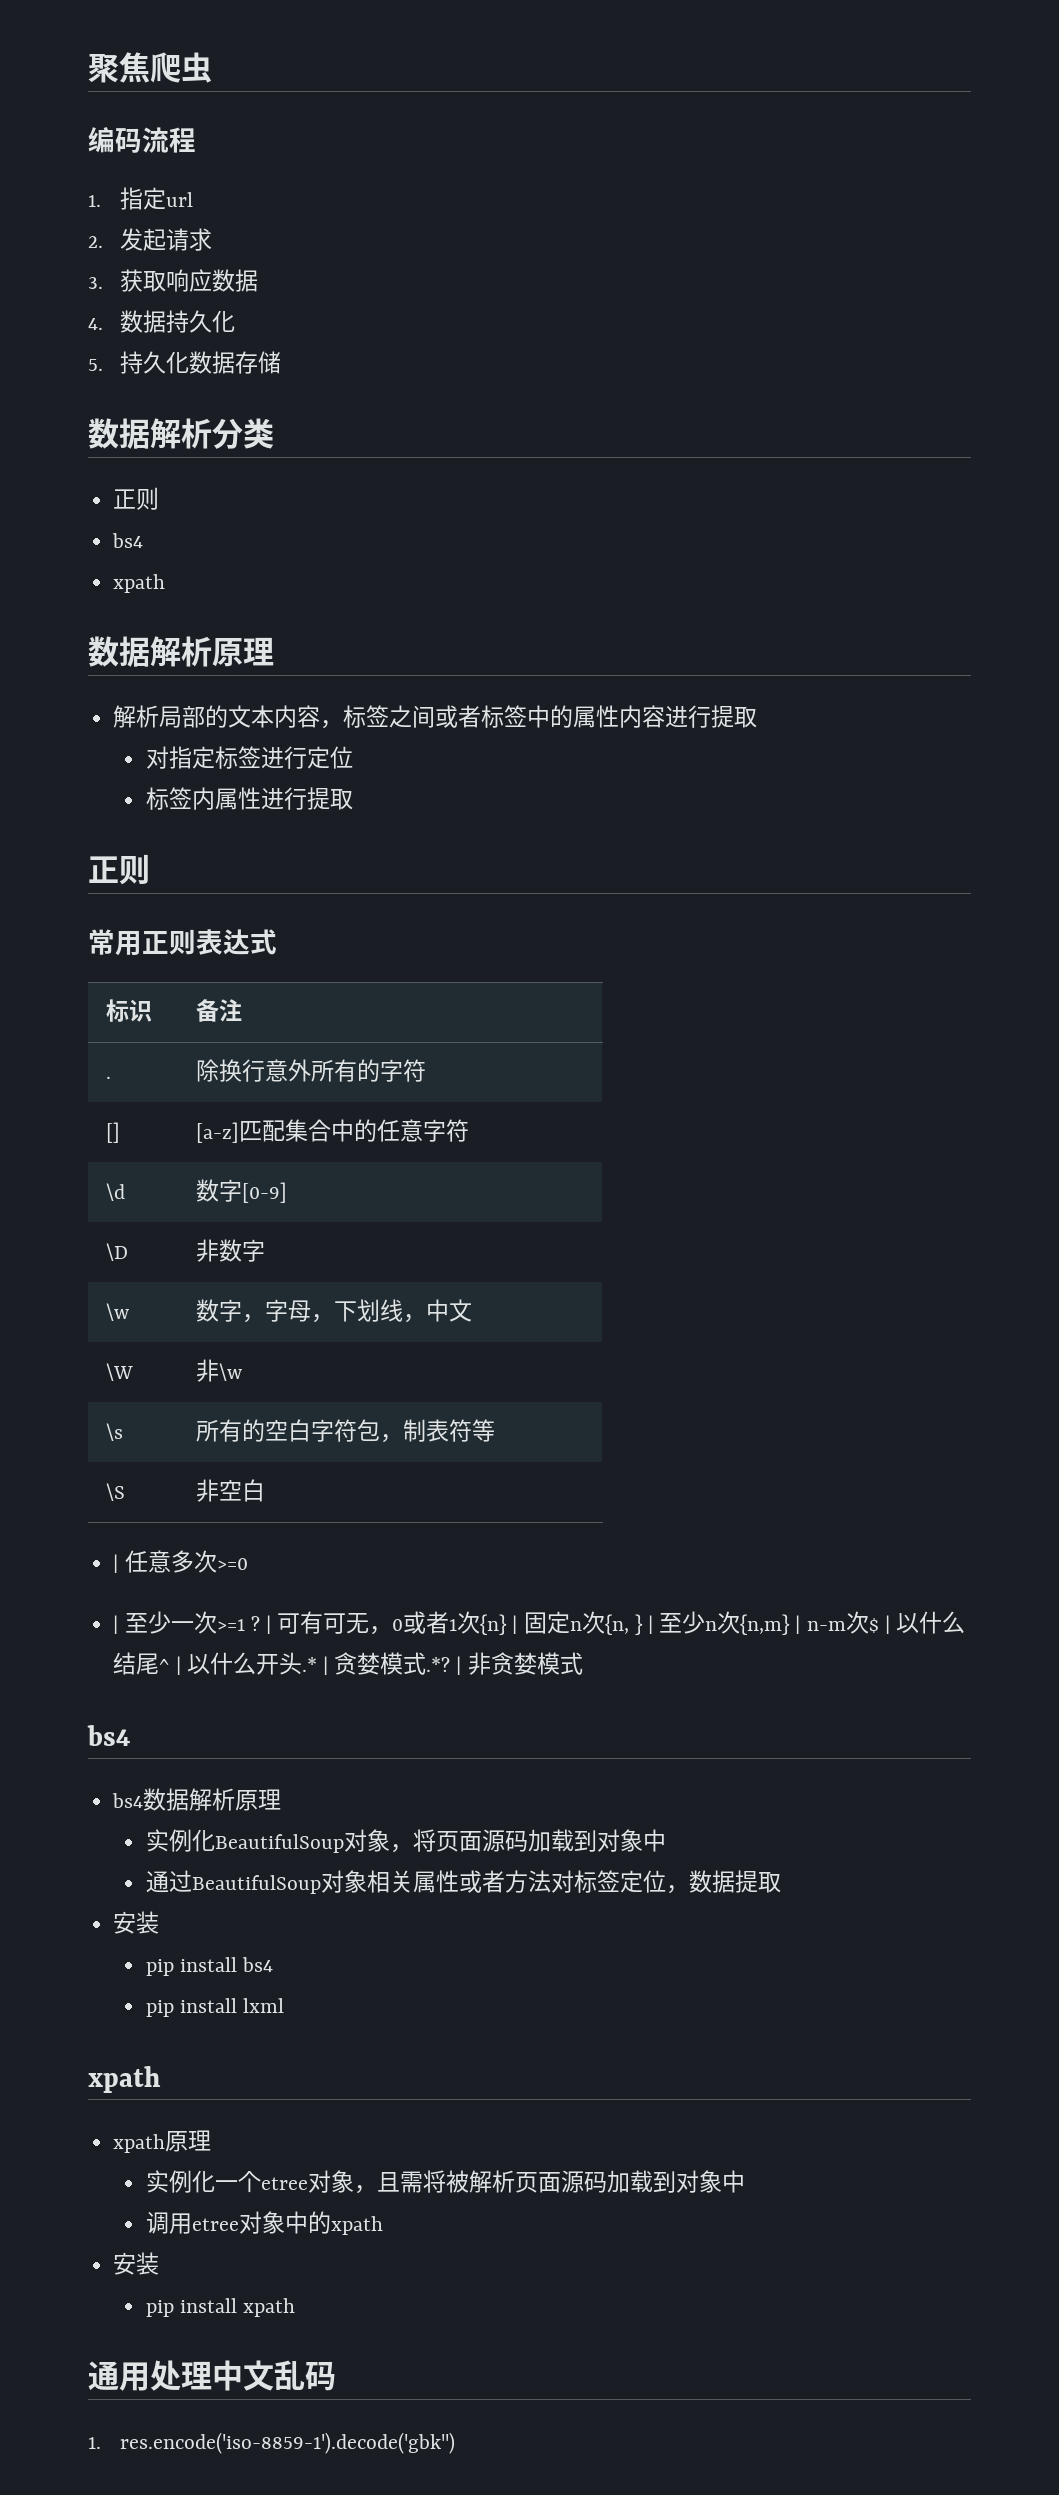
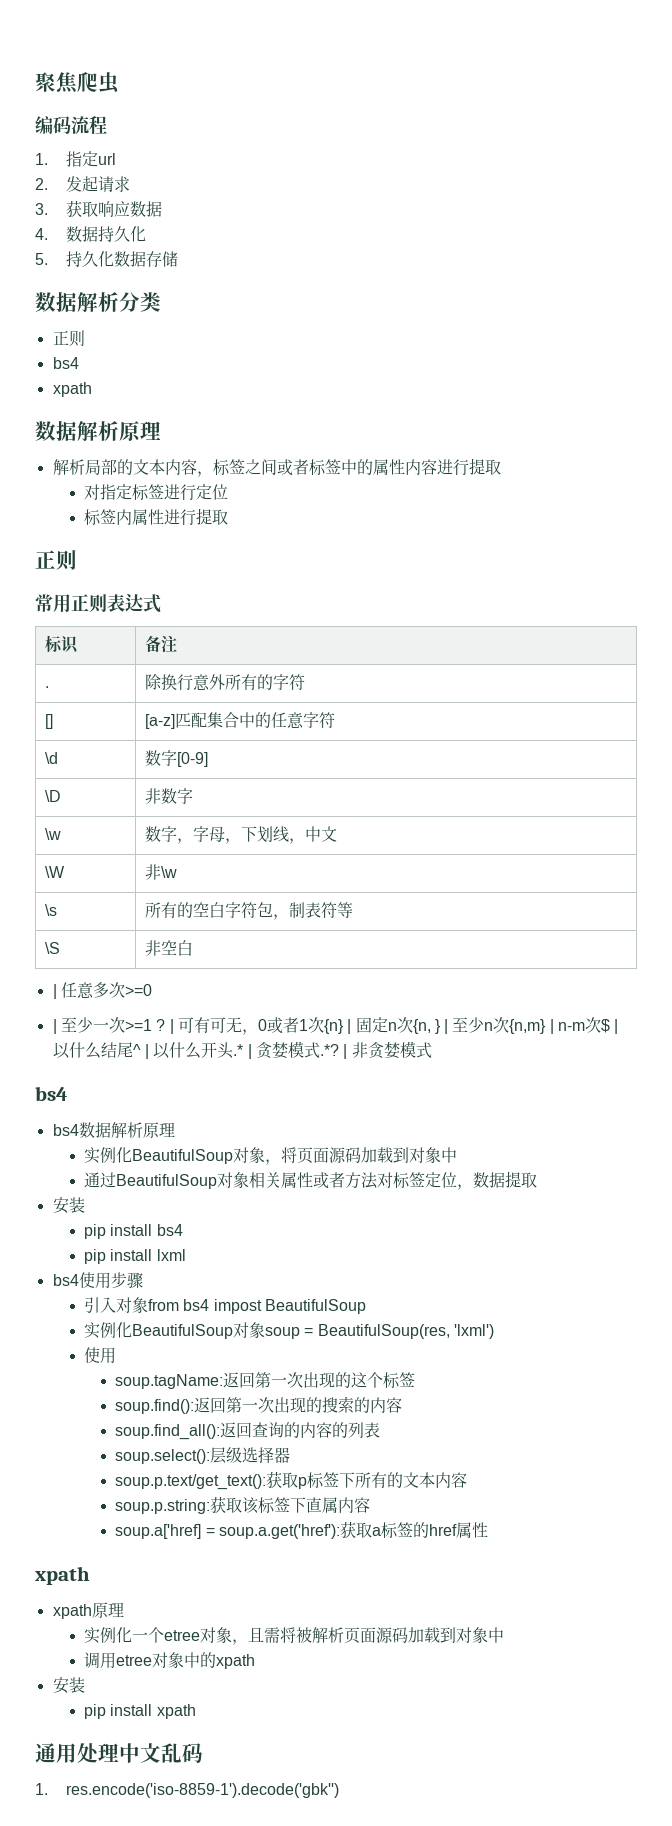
(284, 2005) none -> [52,1272,143,1289] [83,1297,366,1314] [83,1322,494,1339] [83,1347,116,1364] [115,1372,416,1389] [115,1396,403,1414] [115,1422,381,1440] [115,1447,291,1464] [115,1471,468,1490] [115,1496,371,1514] [115,1521,488,1539] // bs4使用步骤 // 引入对象from bs4 impost BeautifulSoup // 实例化BeautifulSoup对象soup = BeautifulSoup(res, 'lxml') // 使用 // soup.tagName:返回第一次出现的这个标签 // soup.find():返回第一次出现的搜索的内容 // soup.find_all():返回查询的内容的列表 // soup.select():层级选择器 // soup.p.text/get_text():获取p标签下所有的文本内容 // soup.p.string:获取该标签下直属内容 // soup.a['href] = soup.a.get('href'):获取a标签的href属性

